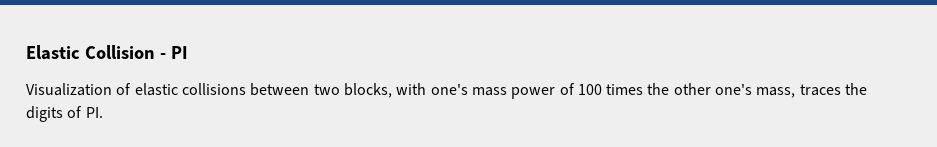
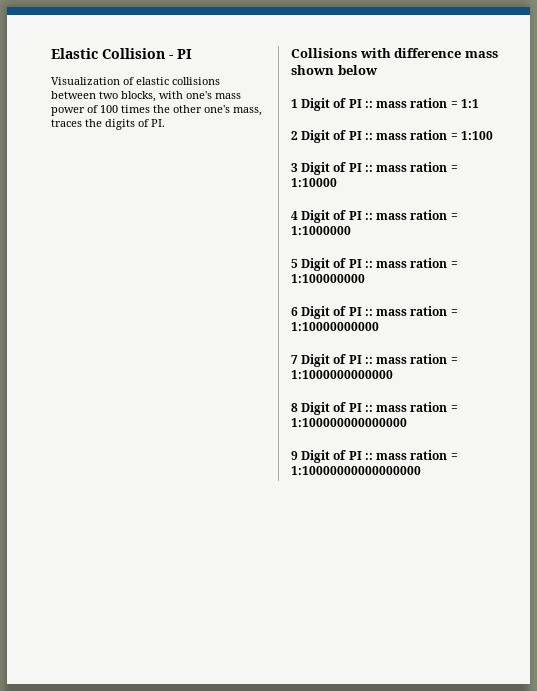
(103, 112) none -> [291,48,498,58] [291,65,378,75] [291,98,479,111] [291,130,493,143] [291,162,458,175] [291,178,337,187] [291,210,458,223] [291,226,351,235] [291,258,458,271] [291,274,365,283] [291,306,458,319] [291,322,379,331] [291,354,458,367] [291,370,393,379] [291,402,458,415] [291,418,407,427] [291,450,458,463] [291,466,421,475] // Collisions with difference mass shown below // 1 Digit of PI :: mass ration = 1:1 // 2 Digit of PI :: mass ration = 1:100 // 3 Digit of PI :: mass ration = 1:10000 // 4 Digit of PI :: mass ration = 1:1000000 // 5 Digit of PI :: mass ration = 1:100000000 // 6 Digit of PI :: mass ration = 1:10000000000 // 7 Digit of PI :: mass ration = 1:1000000000000 // 8 Digit of PI :: mass ration = 1:100000000000000 // 9 Digit of PI :: mass ration = 1:10000000000000000

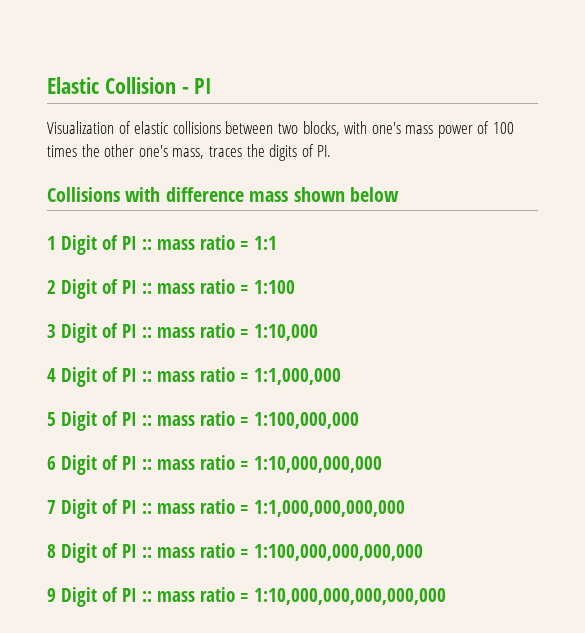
[410,98,448,108] ration -> [200,235,235,250] ratio
[410,130,448,140] ration -> [200,279,235,294] ratio
[410,162,458,172] [291,178,337,187] ration = 1:10000 -> [200,323,318,341] ratio = 1:10,000
[410,210,458,220] [291,226,351,235] ration = 1:1000000 -> [200,367,341,385] ratio = 1:1,000,000
[410,258,458,268] [291,274,365,283] ration = 1:100000000 -> [200,411,359,429] ratio = 1:100,000,000
[410,306,458,316] [291,322,379,331] ration = 1:10000000000 -> [200,455,382,473] ratio = 1:10,000,000,000
[410,354,458,364] [291,370,393,379] ration = 1:1000000000000 -> [200,499,405,517] ratio = 1:1,000,000,000,000
[410,402,458,412] [291,418,407,427] ration = 1:100000000000000 -> [200,543,423,561] ratio = 1:100,000,000,000,000
[410,450,458,460] [291,466,421,475] ration = 1:10000000000000000 -> [200,587,446,605] ratio = 1:10,000,000,000,000,000

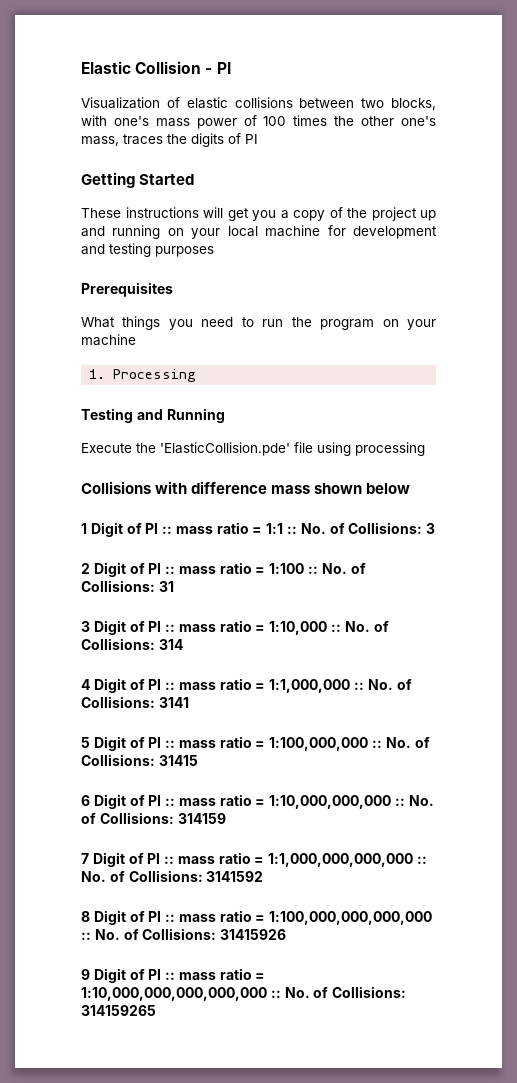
[317,145,332,157] PI. -> [245,134,258,144] [81,172,195,188] [81,207,436,221] [81,225,437,239] [81,243,214,257] [81,282,173,297] [81,316,437,330] [81,334,136,346] [89,369,197,382] [81,408,225,423] [81,442,425,456] PI // Getting Started // These instructions will get you a copy of the project up and running on your local machine for development and testing purposes // Prerequisites // What things you need to run the program on your machine // 1. Processing // Testing and Running // Execute the 'ElasticCollision.pde' file using processing
(277, 243) none -> [287,522,436,534] :: No. of Collisions: 3
(295, 287) none -> [308,563,366,574] [81,580,174,592] :: No. of Collisions: 31
(318, 332) none -> [331,621,389,632] [81,638,183,650] :: No. of Collisions: 314
(341, 376) none -> [354,679,412,690] [81,696,189,708] :: No. of Collisions: 3141
(359, 420) none -> [372,737,430,748] [81,754,198,766] :: No. of Collisions: 31415
(382, 464) none -> [395,795,434,806] [81,812,226,824] :: No. of Collisions: 314159
(405, 508) none -> [417,856,428,864] [81,870,264,882] :: No. of Collisions: 3141592
(423, 552) none -> [81,928,287,940] :: No. of Collisions: 31415926
(446, 596) none -> [270,986,407,998] [81,1005,156,1016] :: No. of Collisions: 314159265

